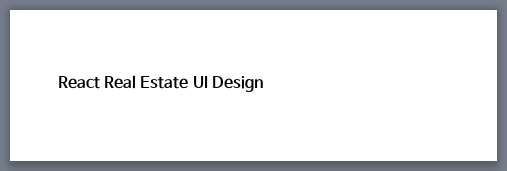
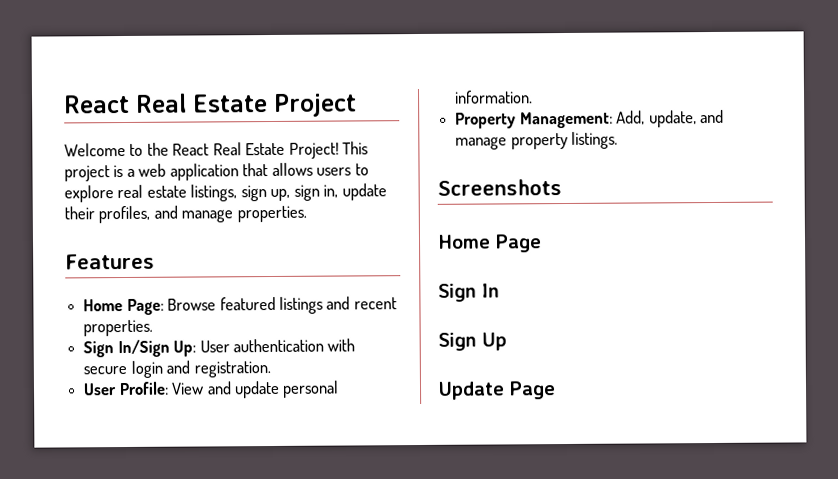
[58,75,263,92] React Real Estate UI Design -> [64,93,357,117] [64,141,369,159] [64,162,369,182] [64,183,387,203] [64,205,307,224] [65,253,155,270] [83,296,397,315] [83,319,154,337] [83,338,356,358] [83,360,271,378] [83,380,340,399] [454,90,534,104] [455,109,724,129] [455,131,619,150] [437,179,562,196] [437,234,542,253] [438,283,500,302] [438,332,507,351] [438,381,556,400] React Real Estate Project // Welcome to the React Real Estate Project! This project is a web application that allows users to explore real estate listings, sign up, sign in, update their profiles, and manage properties. // Features // Home Page: Browse featured listings and recent properties. // Sign In/Sign Up: User authentication with secure login and registration. // User Profile: View and update personal information. // Property Management: Add, update, and manage property listings. // Screenshots // Home Page // Sign In // Sign Up // Update Page

